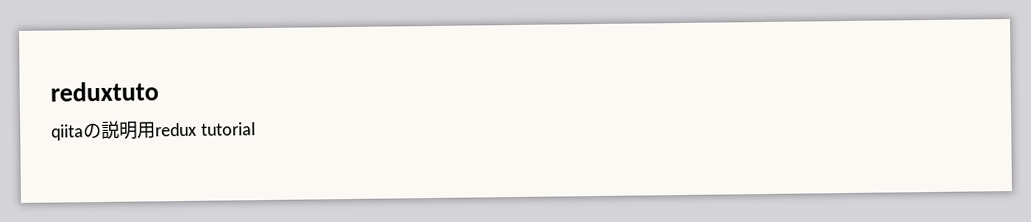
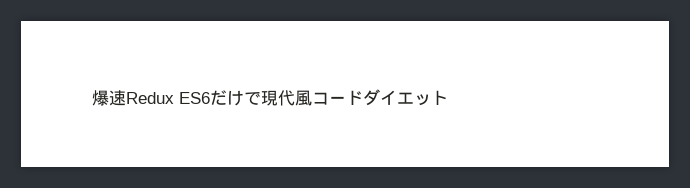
[50,81,159,102] [51,120,256,141] reduxtuto // qiitaの説明用redux tutorial -> [92,89,448,106] 爆速Redux ES6だけで現代風コードダイエット

